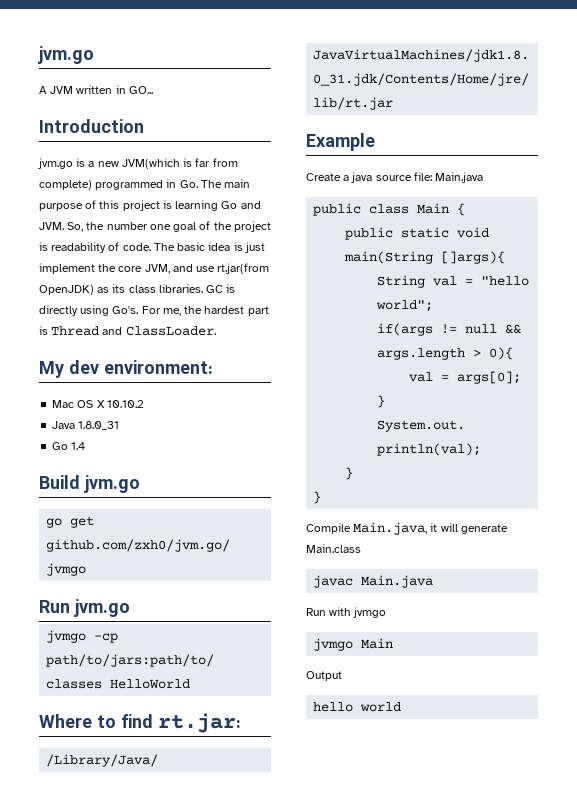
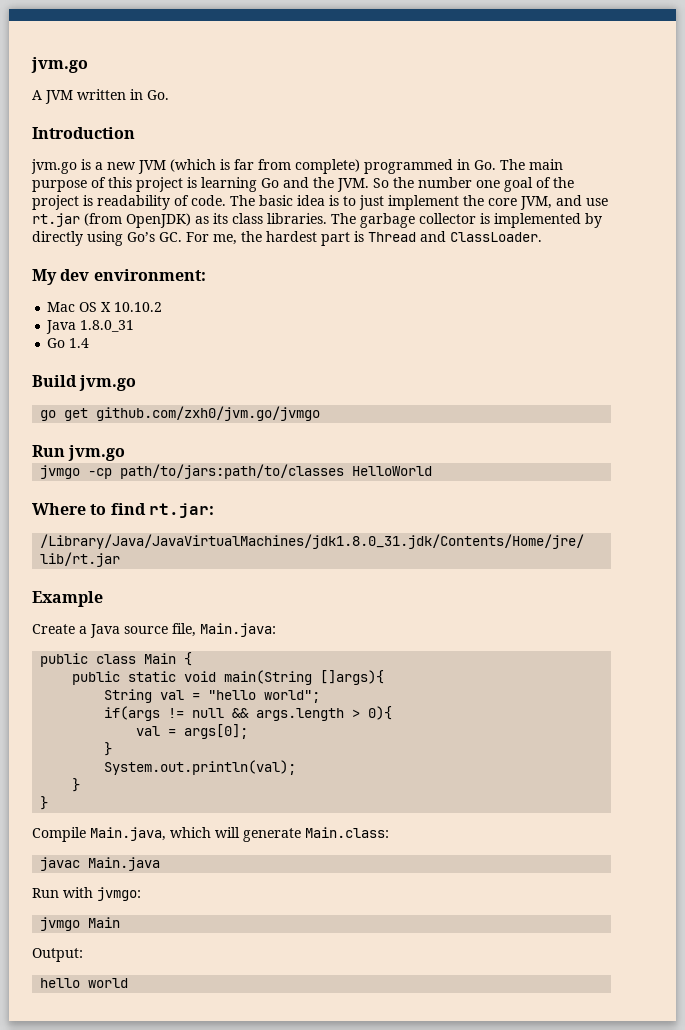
[128,86,153,94] GO... -> [147,90,169,100] Go.
[121,158,180,169] JVM(which -> [138,159,216,174] JVM (which
[39,222,84,232] JVM. So, -> [313,177,389,192] the JVM. So
(243, 246) none -> [343,196,356,206] to
[217,263,270,274] rt.jar(from -> [32,213,122,227] rt.jar (from
[206,284,236,293] [39,305,139,316] GC is directly using Go's. -> [331,213,602,228] [32,231,182,246] The garbage collector is implemented by directly using Go’s GC.
[351,172,484,183] java source file: Main.java -> [90,623,276,638] Java source file, Main.java:
[430,523,438,532] it -> [170,827,211,838] which
[306,544,361,553] Main.class -> [305,827,389,838] Main.class:
[353,607,387,618] jvmgo -> [97,887,141,901] jvmgo:
[306,671,342,681] Output -> [32,948,83,962] Output:

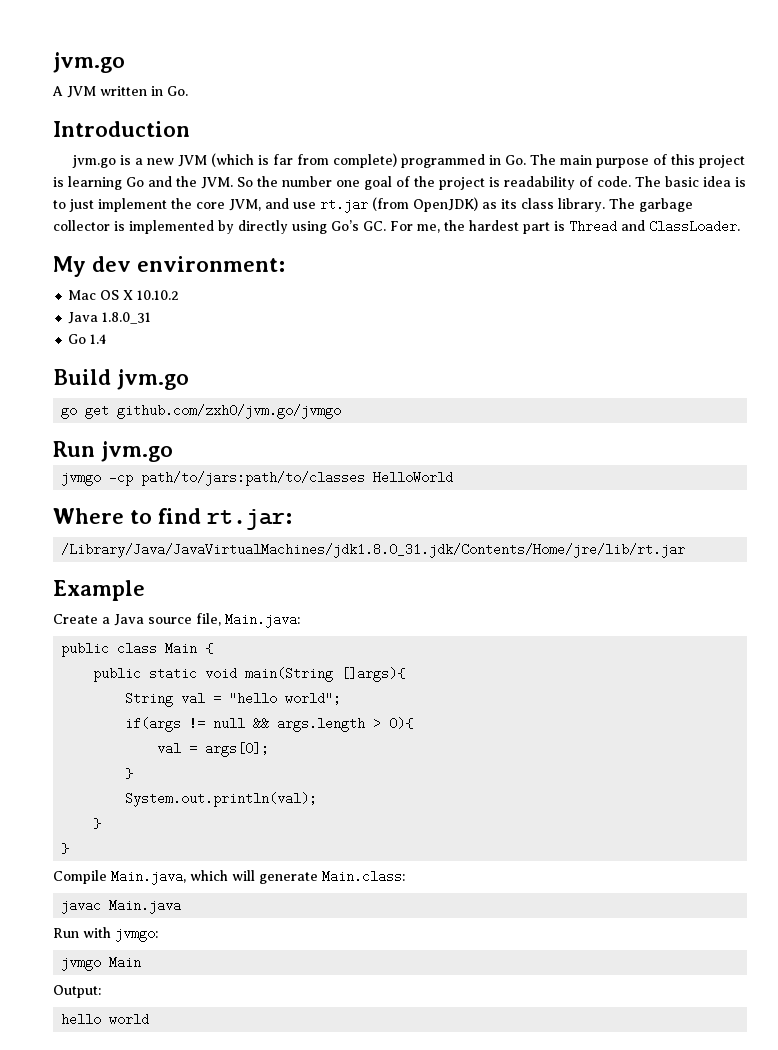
[267,213,327,224] libraries. -> [558,198,605,212] library.

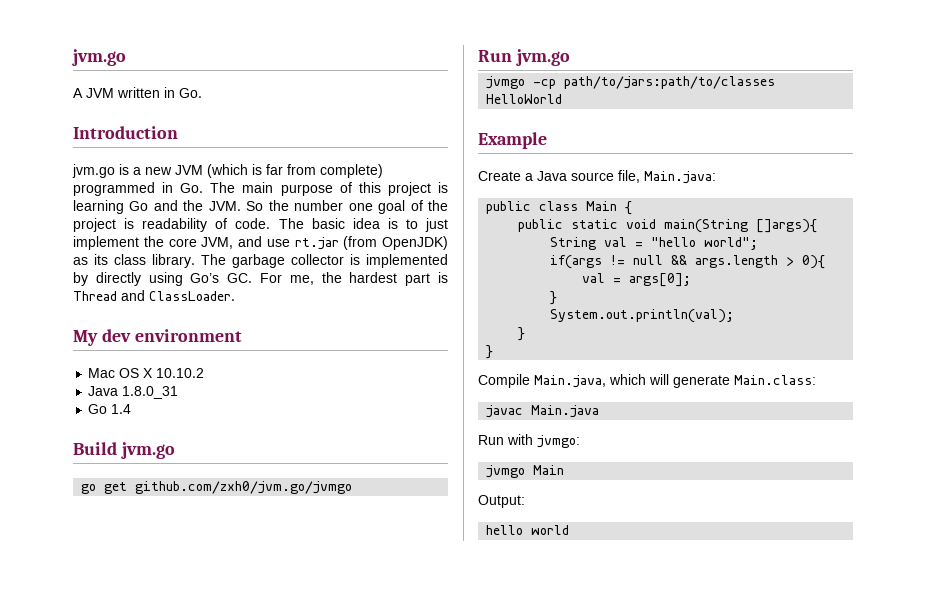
[137,256,285,272] environment: -> [134,329,242,342] environment
[53,508,292,530] [61,543,686,558] // Where to find rt.jar: // /Library/Java/JavaVirtualMachines/jdk1.8.0_31.jdk/Contents/Home/jre/lib/rt.jar -> (563, 99) none

